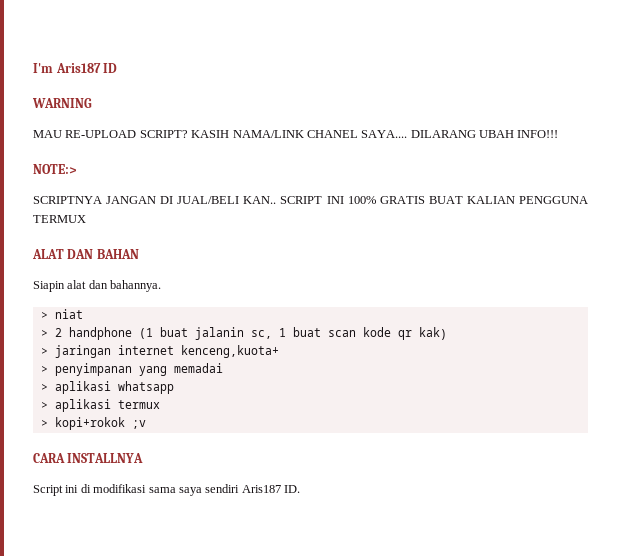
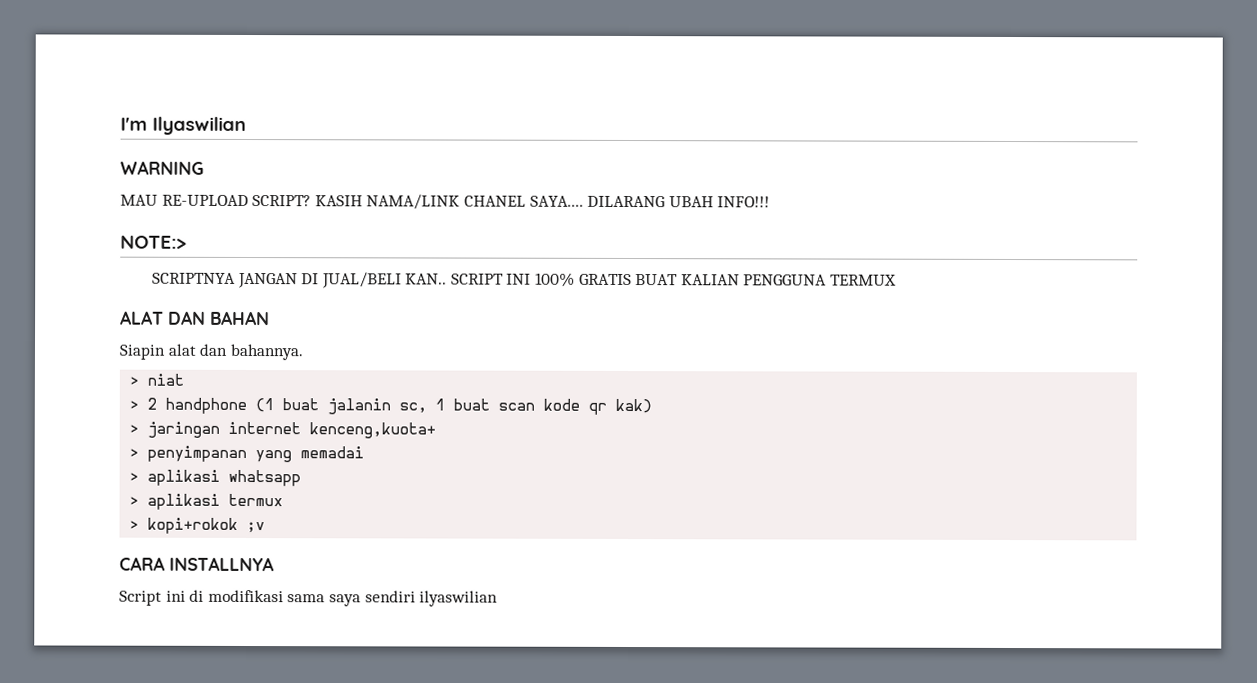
[55,63,118,73] Aris187 ID -> [152,116,247,135] Ilyaswilian
[241,485,300,493] Aris187 ID. -> [419,590,499,607] ilyaswilian

